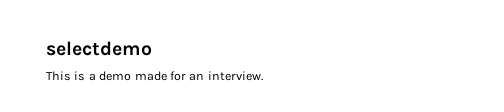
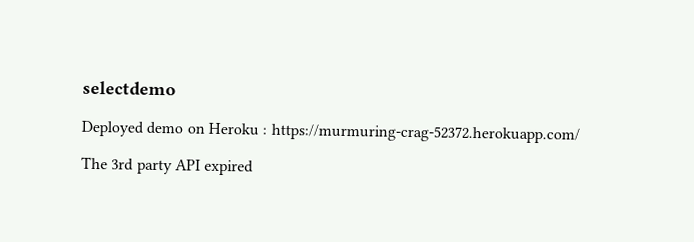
[46,71,263,81] This is a demo made for an interview. -> [81,120,580,144] [81,156,255,176] Deployed demo on Heroku : https://murmuring-crag-52372.herokuapp.com/ // The 3rd party API expired

